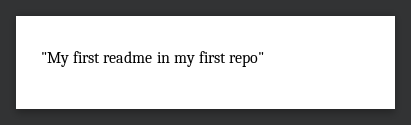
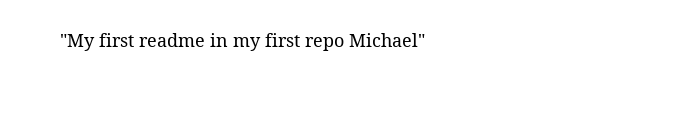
[229,52,265,67] repo" -> [305,33,425,51] repo Michael"

